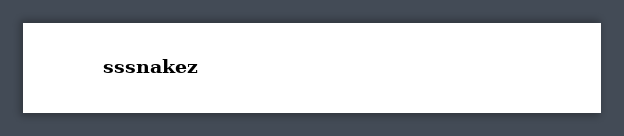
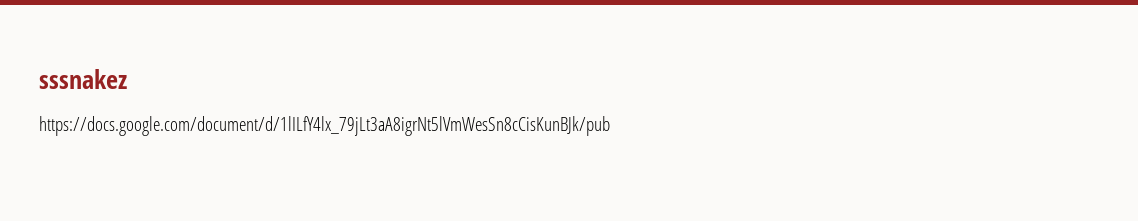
(198, 66) none -> [39,116,610,136] // https://docs.google.com/document/d/1lILfY4lx_79jLt3aA8igrNt5lVmWesSn8cCisKunBJk/pub

